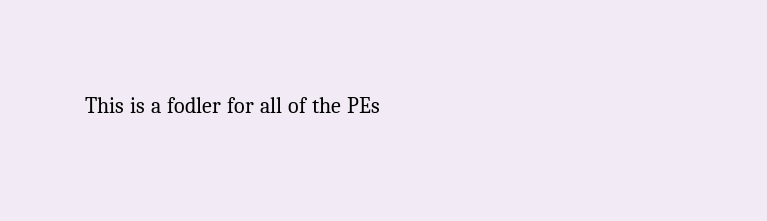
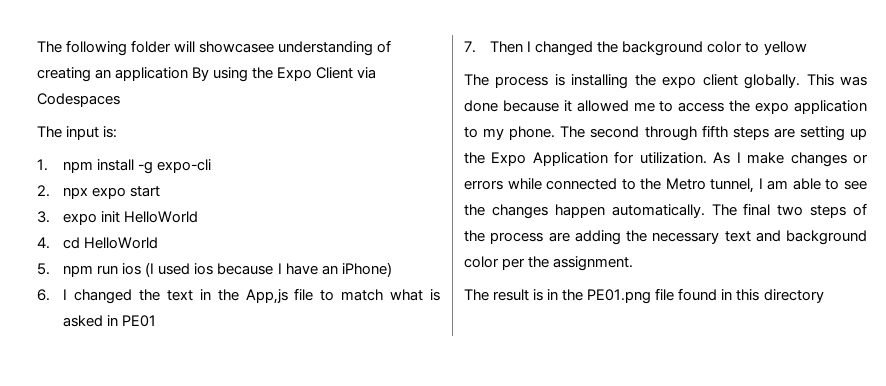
[85,97,380,113] This is a fodler for all of the PEs -> [37,40,392,56] [37,67,377,82] [37,93,120,107] [37,126,118,140] [37,159,212,174] [37,185,161,199] [37,211,199,225] [37,237,159,249] [37,262,392,277] [37,288,440,304] [63,315,157,327] [464,41,807,56] [464,74,867,89] [464,100,867,114] [464,125,867,141] [464,151,869,167] [464,178,867,193] [464,203,867,219] [464,230,867,245] [464,256,634,271] [464,288,824,304] The following folder will showcasee understanding of creating an application By using the Expo Client via Codespaces // The input is: // 1. npm install -g expo-cli // 2. npx expo start // 3. expo init HelloWorld // 4. cd HelloWorld // 5. npm run ios (I used ios because I have an iPhone) // 6. I changed the text in the App,js file to match what is asked in PE01 // 7. Then I changed the background color to yellow // The process is installing the expo client globally. This was done because it allowed me to access the expo application to my phone. The second through fifth steps are setting up the Expo Application for utilization. As I make changes or errors while connected to the Metro tunnel, I am able to see the changes happen automatically. The final two steps of the process are adding the necessary text and background color per the assignment. // The result is in the PE01.png file found in this directory

